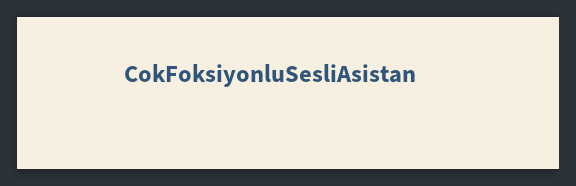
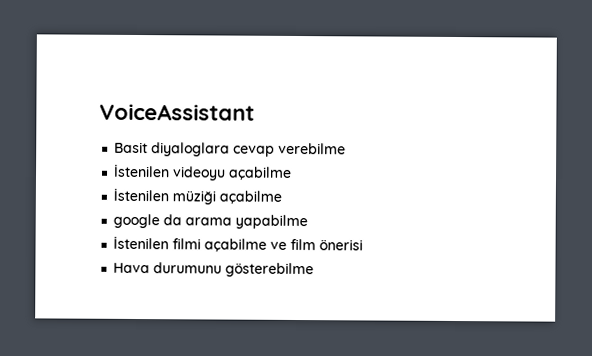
[124,64,416,87] CokFoksiyonluSesliAsistan -> [99,103,255,121] [114,141,347,157] [114,163,293,181] [113,187,283,205] [113,213,309,230] [113,235,364,252] [113,262,315,278] VoiceAssistant // Basit diyaloglara cevap verebilme // İstenilen videoyu açabilme // İstenilen müziği açabilme // google da arama yapabilme // İstenilen filmi açabilme ve film önerisi // Hava durumunu gösterebilme

